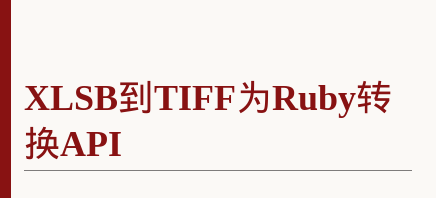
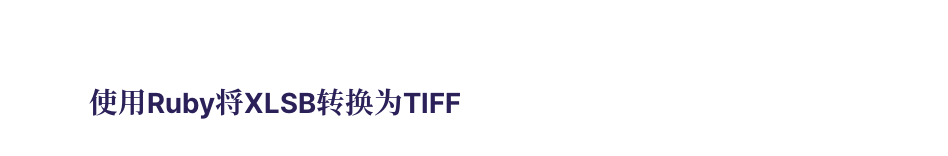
[24,80,392,118] [24,126,122,160] XLSB到TIFF为Ruby转换API -> [89,88,461,119] 使用Ruby将XLSB转换为TIFF

